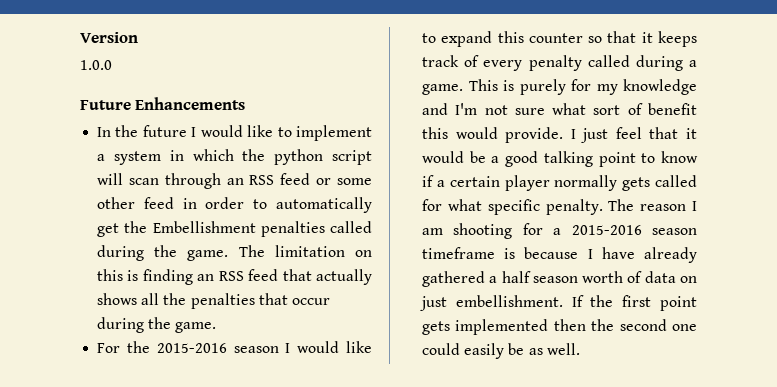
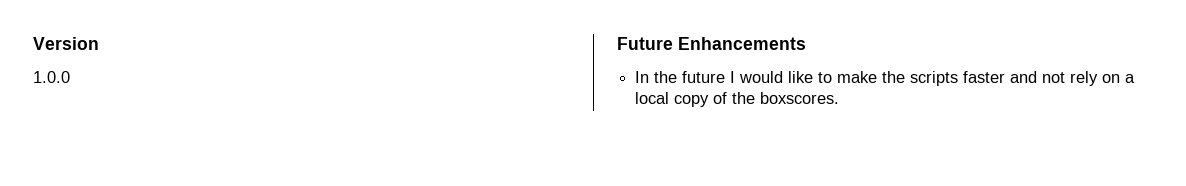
[296,125,372,141] [97,149,372,165] [97,173,372,189] [97,197,372,213] [97,221,372,237] [97,245,372,261] [97,269,372,285] [97,293,330,309] [97,317,217,333] [97,341,372,353] [422,31,697,47] [422,55,697,71] [422,79,697,95] [422,103,697,115] [422,127,697,143] [422,151,698,167] [422,175,697,191] [422,199,697,215] [422,223,697,239] [422,247,697,263] [422,271,697,287] [420,295,697,311] [422,319,697,335] [422,343,580,359] implement a system in which the python script will scan through an RSS feed or some other feed in order to automatically get the Embellishment penalties called during the game. The limitation on this is finding an RSS feed that actually shows all the penalties that occur during the game. // For the 2015-2016 season I would like to expand this counter so that it keeps track of every penalty called during a game. This is purely for my knowledge and I'm not sure what sort of benefit this would provide. I just feel that it would be a good talking point to know if a certain player normally gets called for what specific penalty. The reason I am shooting for a 2015-2016 season timeframe is because I have already gathered a half season worth of data on just embellishment. If the first point gets implemented then the second one could easily be as well. -> [837,71,1136,86] [635,92,840,107] make the scripts faster and not rely on a local copy of the boxscores.

